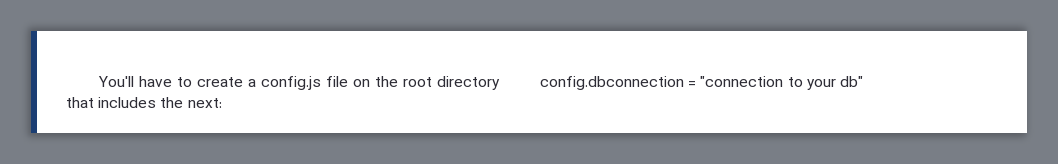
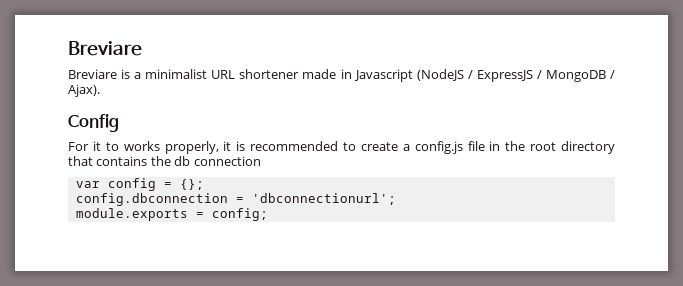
[98,76,173,87] You'll have -> [68,41,142,56] [68,69,615,82] [68,84,100,97] [68,114,119,132] [68,141,339,154] Breviare // Breviare is a minimalist URL shortener made in Javascript (NodeJS / ExpressJS / MongoDB / Ajax). // Config // For it to works properly, it is recommended
[353,79,371,87] on -> [489,141,501,151] in
[98,97,222,108] [540,76,863,90] includes the next: // config.dbconnection = "connection to your db" -> [96,156,261,166] [75,178,204,191] [75,193,396,206] [75,208,268,221] contains the db connection // var config = {}; // config.dbconnection = 'dbconnectionurl'; // module.exports = config;

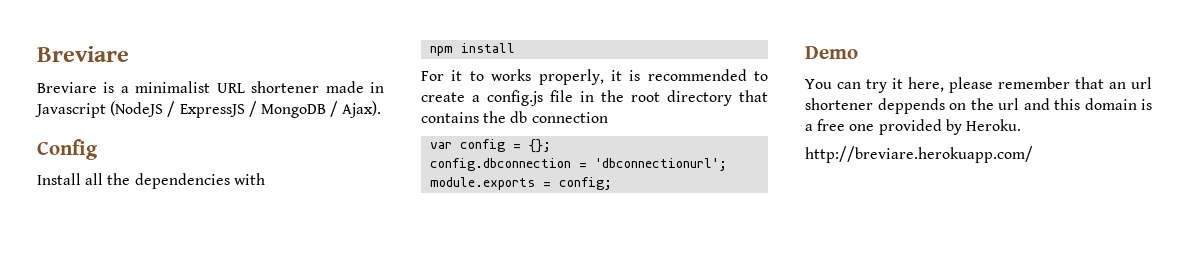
(119, 123) none -> [37,173,265,189] [430,43,516,56] // Install all the dependencies with // npm install
(268, 214) none -> [805,46,858,59] [805,77,1152,93] [805,98,1152,114] [805,119,1021,135] [805,146,1033,163] // Demo // You can try it here, please remember that an url shortener deppends on the url and this domain is a free one provided by Heroku. // http://breviare.herokuapp.com/

